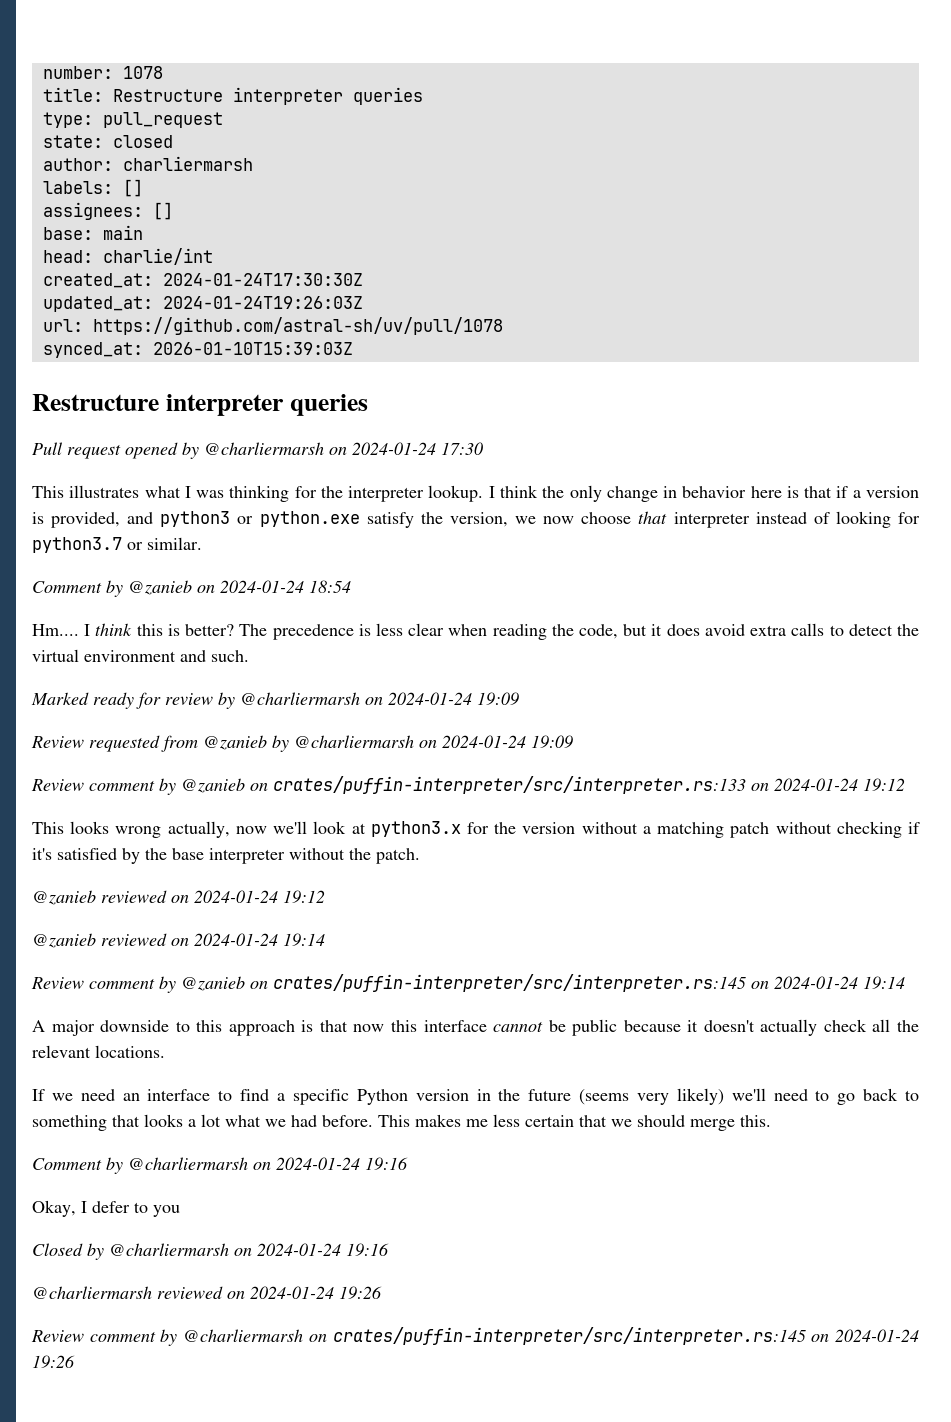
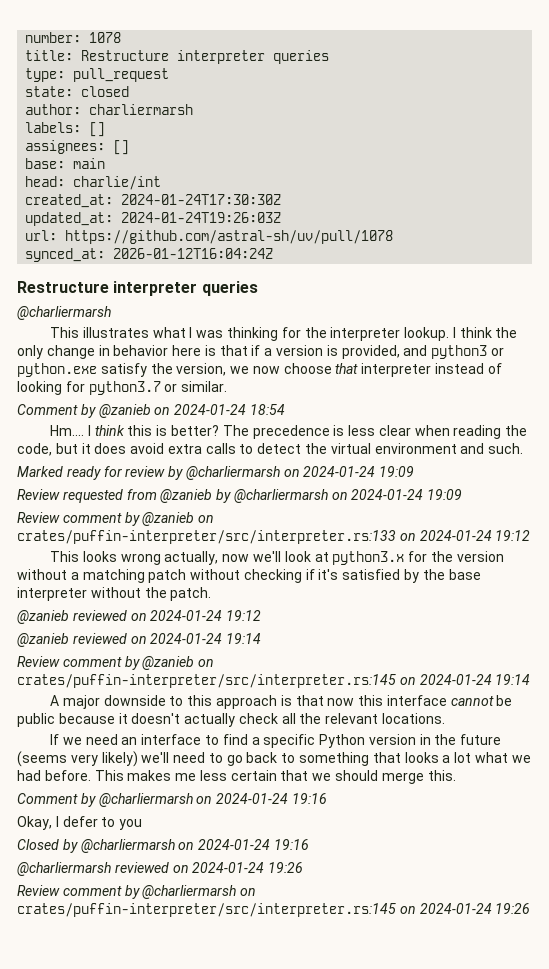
[152,342,353,355] [32,394,368,416] [32,442,483,459] 2026-01-10T15:39:03Z // Restructure interpreter queries // Pull request opened by @charliermarsh on 2024-01-24 17:30 -> [113,248,274,259] [17,281,258,296] [17,306,111,320] 2026-01-12T16:04:24Z // Restructure interpreter queries // @charliermarsh

